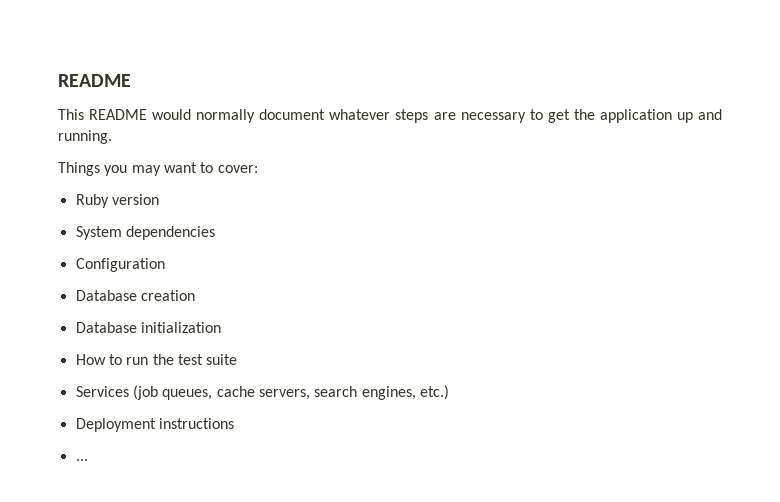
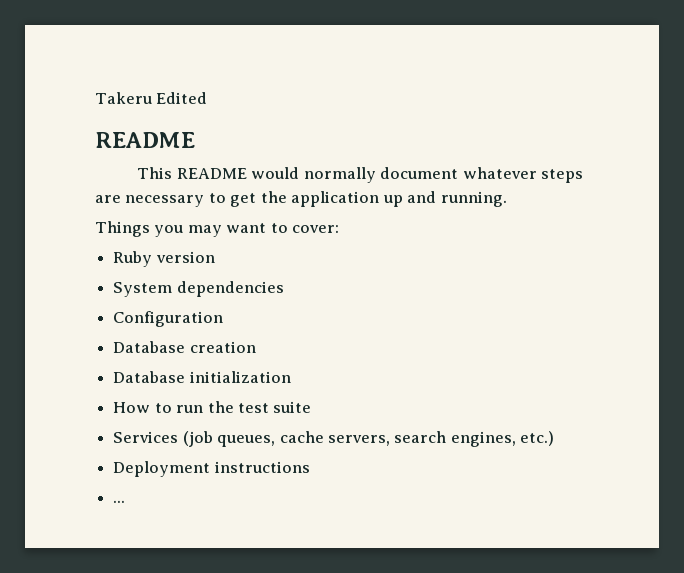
(58, 80) none -> [95,92,208,104] Takeru Edited //

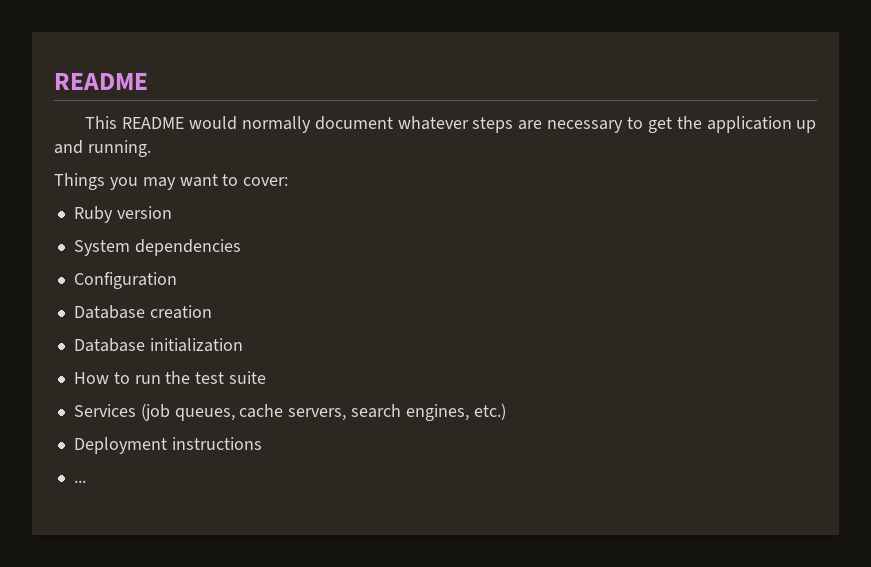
[95,92,208,104] Takeru Edited // -> (54, 81) none

